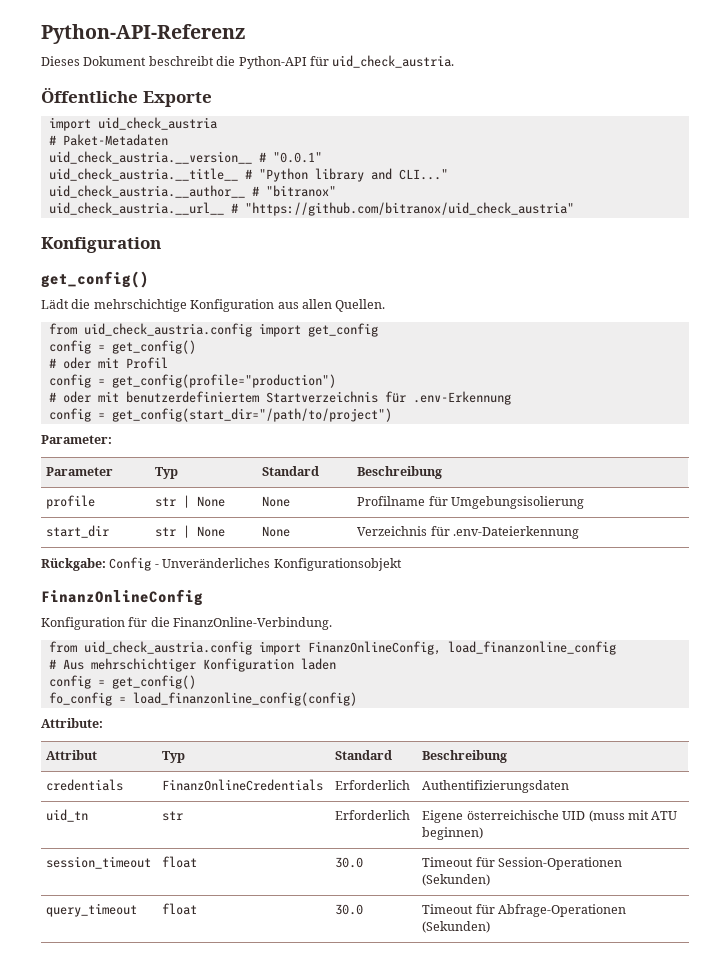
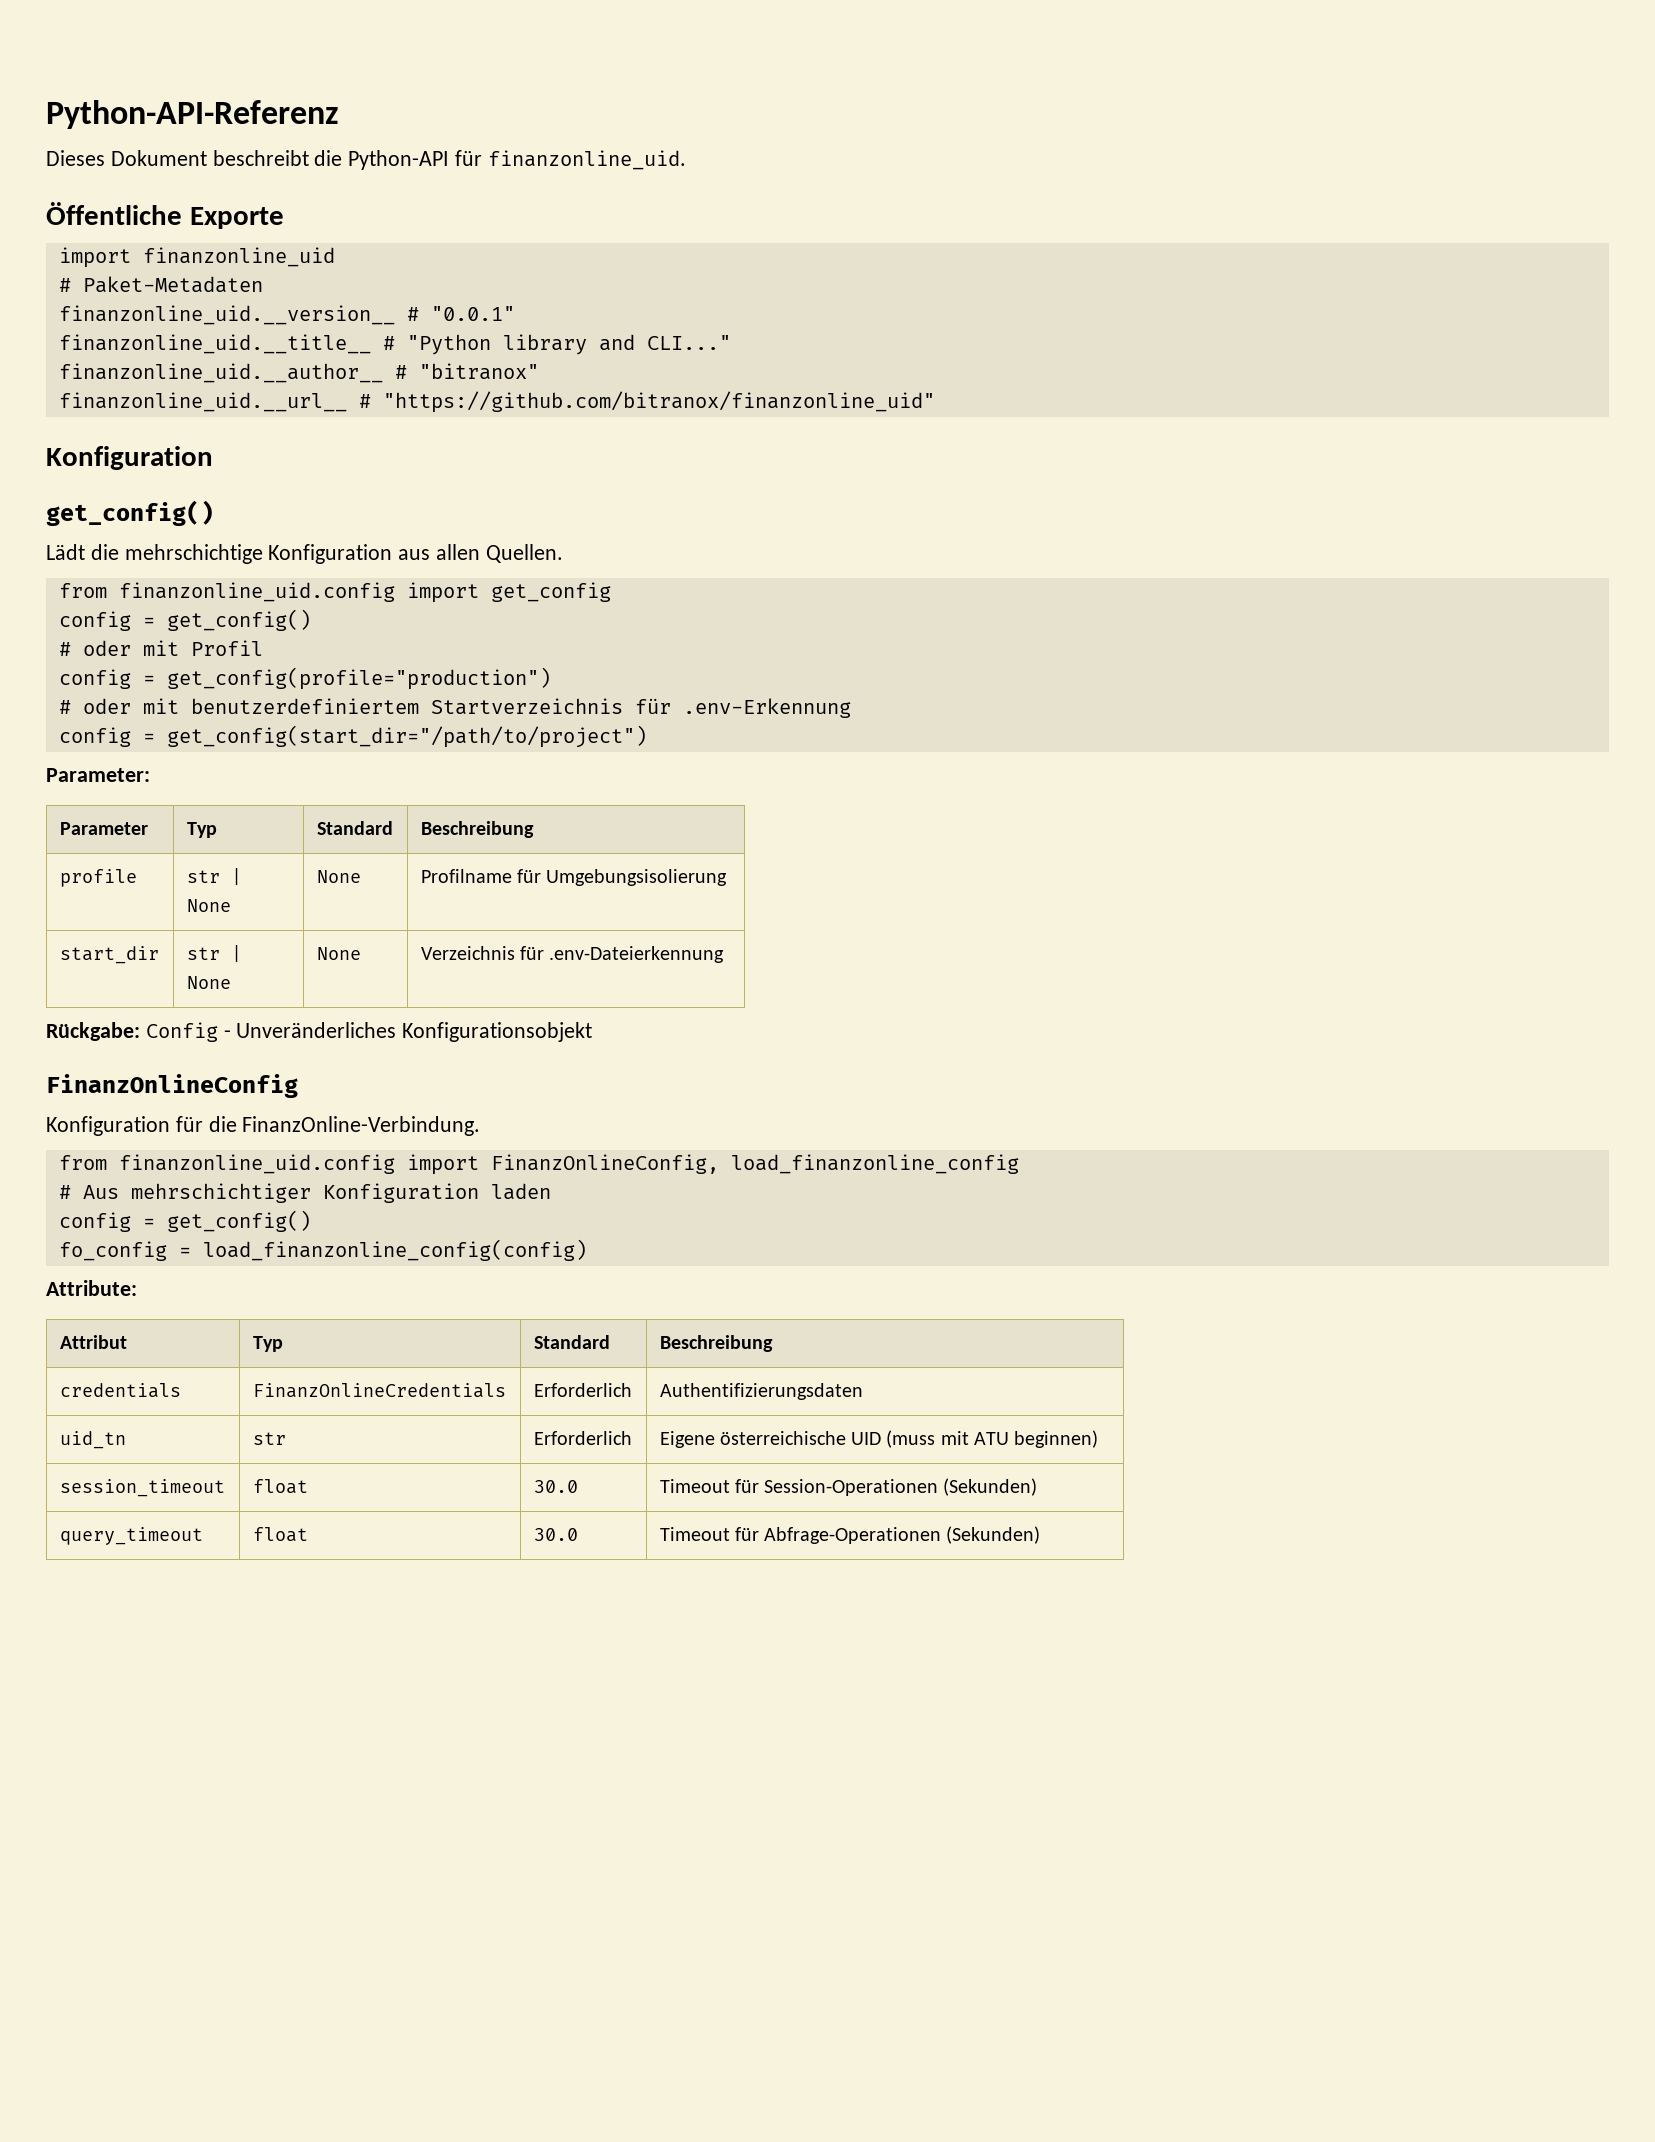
[332,55,455,68] uid_check_austria. -> [487,150,686,170] finanzonline_uid.
[97,117,217,130] uid_check_austria -> [142,247,335,267] finanzonline_uid
[48,151,252,164] uid_check_austria.__version__ -> [58,305,395,325] finanzonline_uid.__version__
[48,168,238,181] uid_check_austria.__title__ -> [58,334,371,354] finanzonline_uid.__title__
[48,185,245,198] uid_check_austria.__author__ -> [58,363,383,383] finanzonline_uid.__author__
[48,202,574,216] uid_check_austria.__url__ # "https://github.com/bitranox/uid_check_austria" -> [58,391,935,413] finanzonline_uid.__url__ # "https://github.com/bitranox/finanzonline_uid"
[83,323,252,337] uid_check_austria.config -> [118,582,395,602] finanzonline_uid.config
[83,641,252,655] uid_check_austria.config -> [118,1154,395,1174] finanzonline_uid.config

